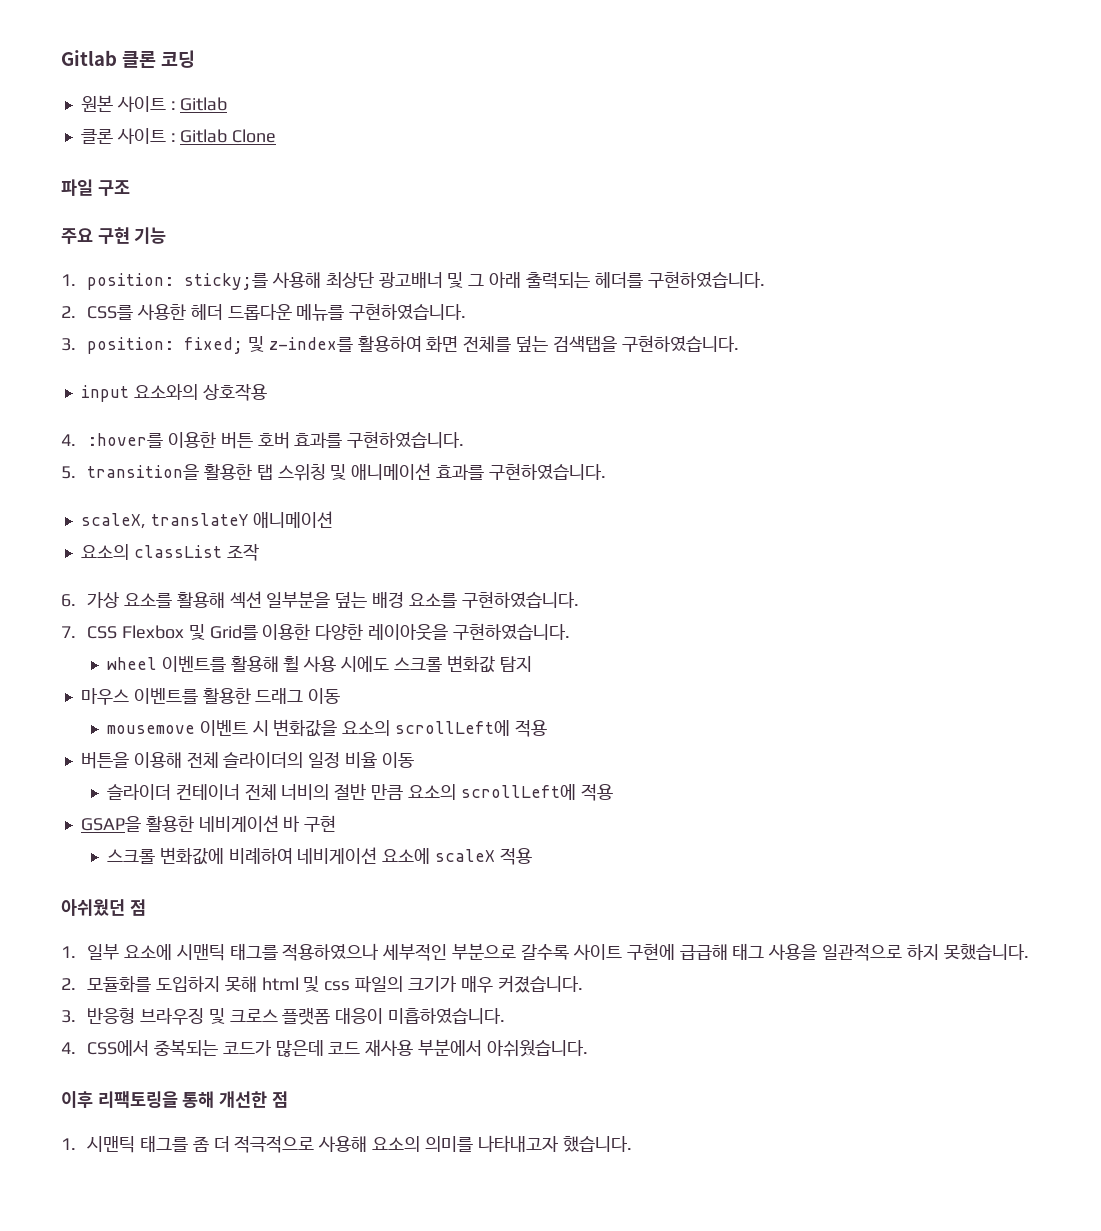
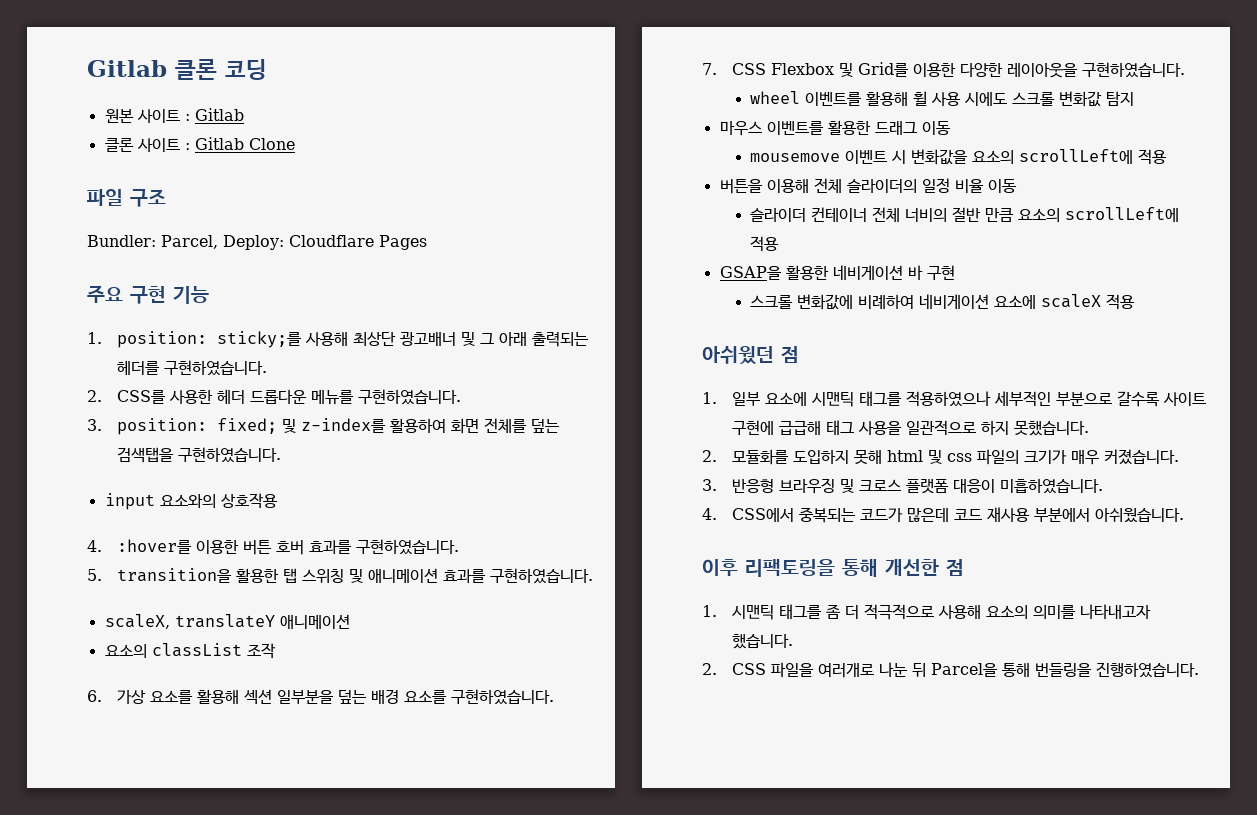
(130, 188) none -> [87,235,427,250] // Bundler: Parcel, Deploy: Cloudflare Pages
(632, 1144) none -> [702,662,1200,678] // 2. CSS 파일을 여러개로 나눈 뒤 Parcel을 통해 번들링을 진행하였습니다.

